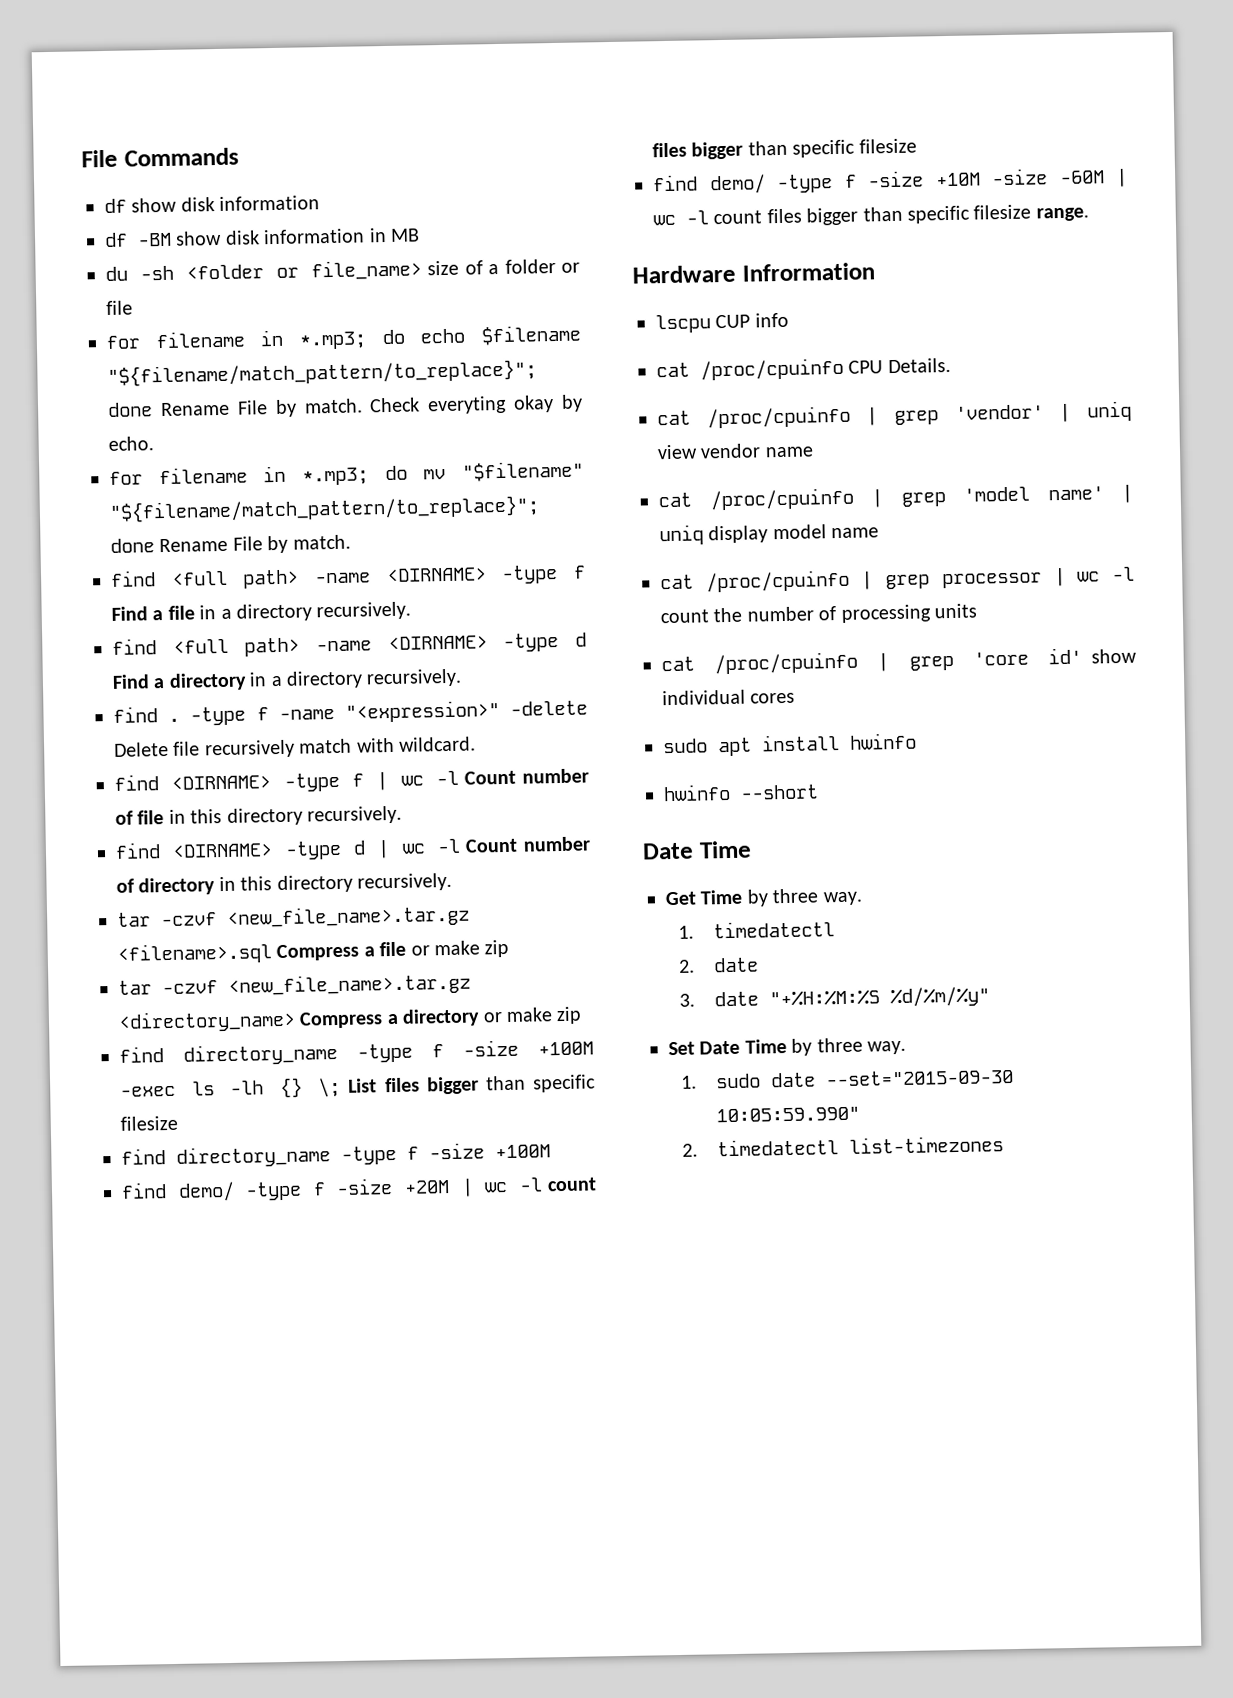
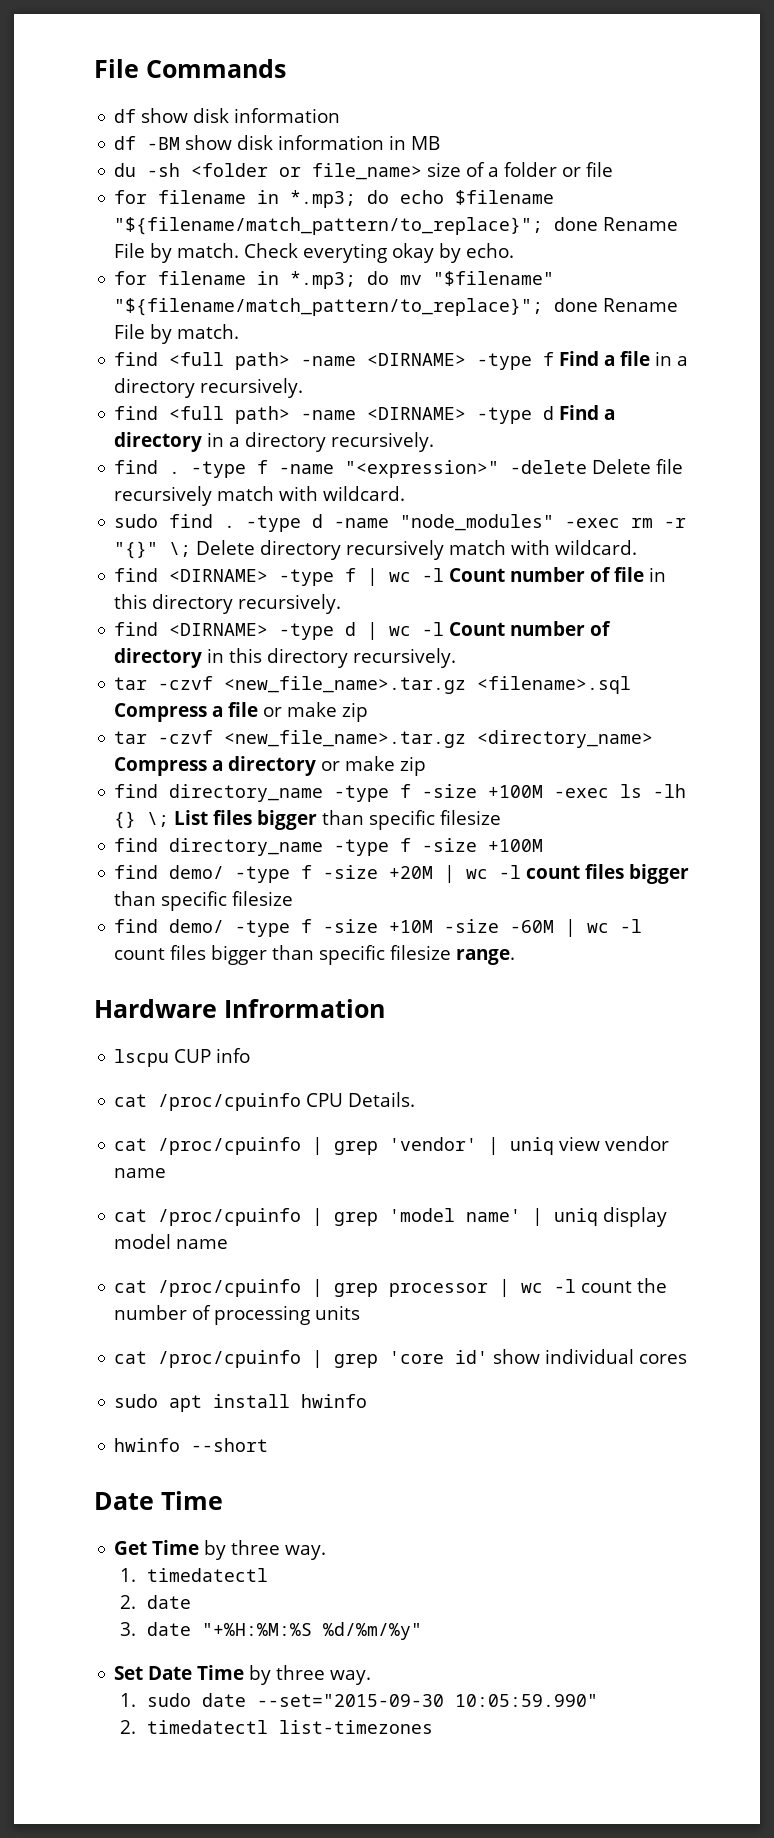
(476, 744) none -> [114,514,687,532] [114,540,638,560] // sudo find . -type d -name "node_modules" -exec rm -r "{}" \; Delete directory recursively match with wildcard.

